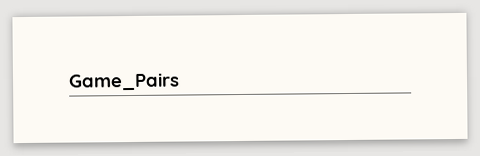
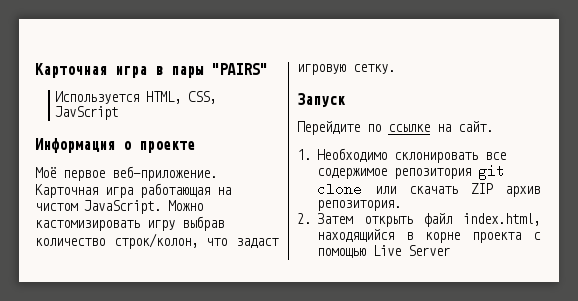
[68,72,180,91] Game_Pairs -> [35,63,267,78] [55,91,217,104] [55,106,119,120] [35,138,195,153] [35,166,217,181] [35,183,231,198] [35,200,203,214] [35,216,224,231] [35,233,279,249] [297,64,395,75] [297,93,346,108] [297,121,493,135] [297,148,507,163] [317,165,506,180] [317,182,540,197] [317,200,402,211] [297,213,540,227] [317,229,541,243] [317,245,451,258] Карточная игра в пары "PAIRS" // Используется HTML, CSS, JavScript // Информация о проекте // Моё первое веб-приложение. Карточная игра работающая на чистом JavaScript. Можно кастомизировать игру выбрав количество строк/колон, что задаст игровую сетку. // Запуск // Перейдите по ссылке на сайт. // 1. Необходимо склонировать все содержимое репозитория git clone или скачать ZIP архив репозитория. // 2. Затем открыть файл index.html, находящийся в корне проекта с помощью Live Server

